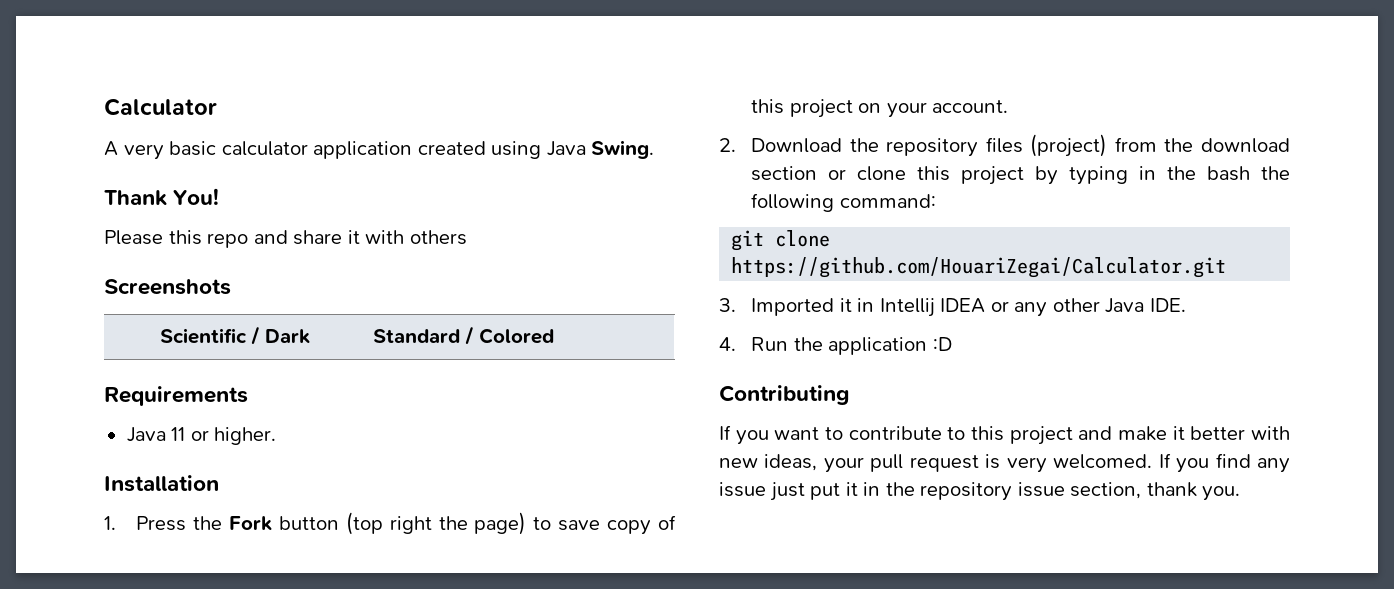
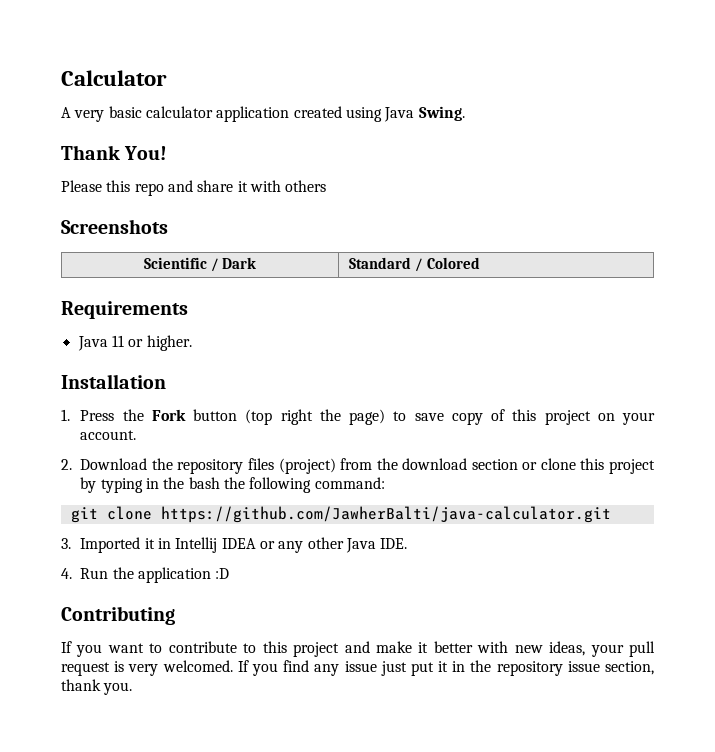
[731,257,1227,278] https://github.com/HouariZegai/Calculator.git -> [160,506,611,523] https://github.com/JawherBalti/java-calculator.git

